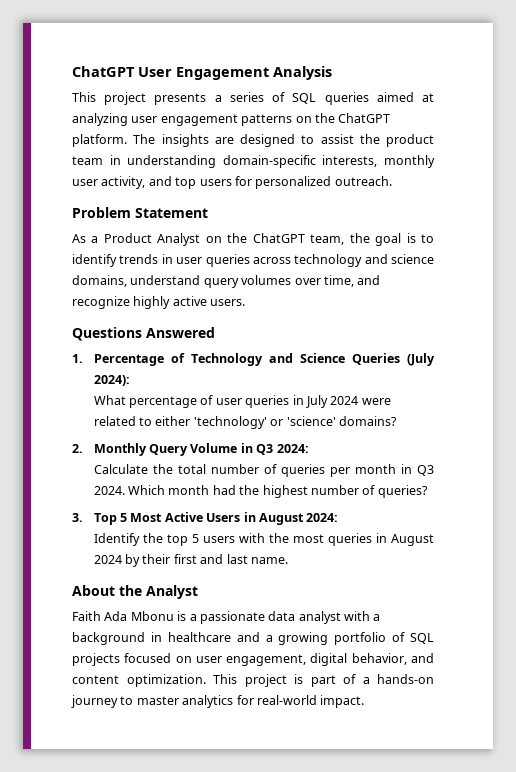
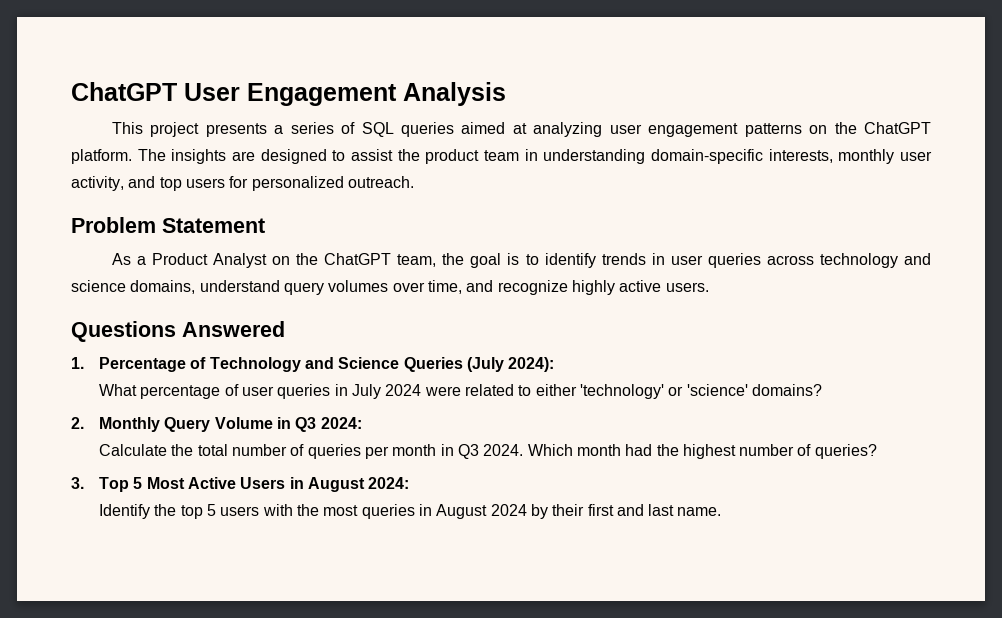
[72,585,198,599] [72,611,381,624] [72,632,434,645] [72,653,434,666] [72,674,434,687] [71,695,365,708] // About the Analyst // Faith Ada Mbonu is a passionate data analyst with a background in healthcare and a growing portfolio of SQL projects focused on user engagement, digital behavior, and content optimization. This project is part of a hands-on journey to master analytics for real-world impact. -> (722, 511) none

